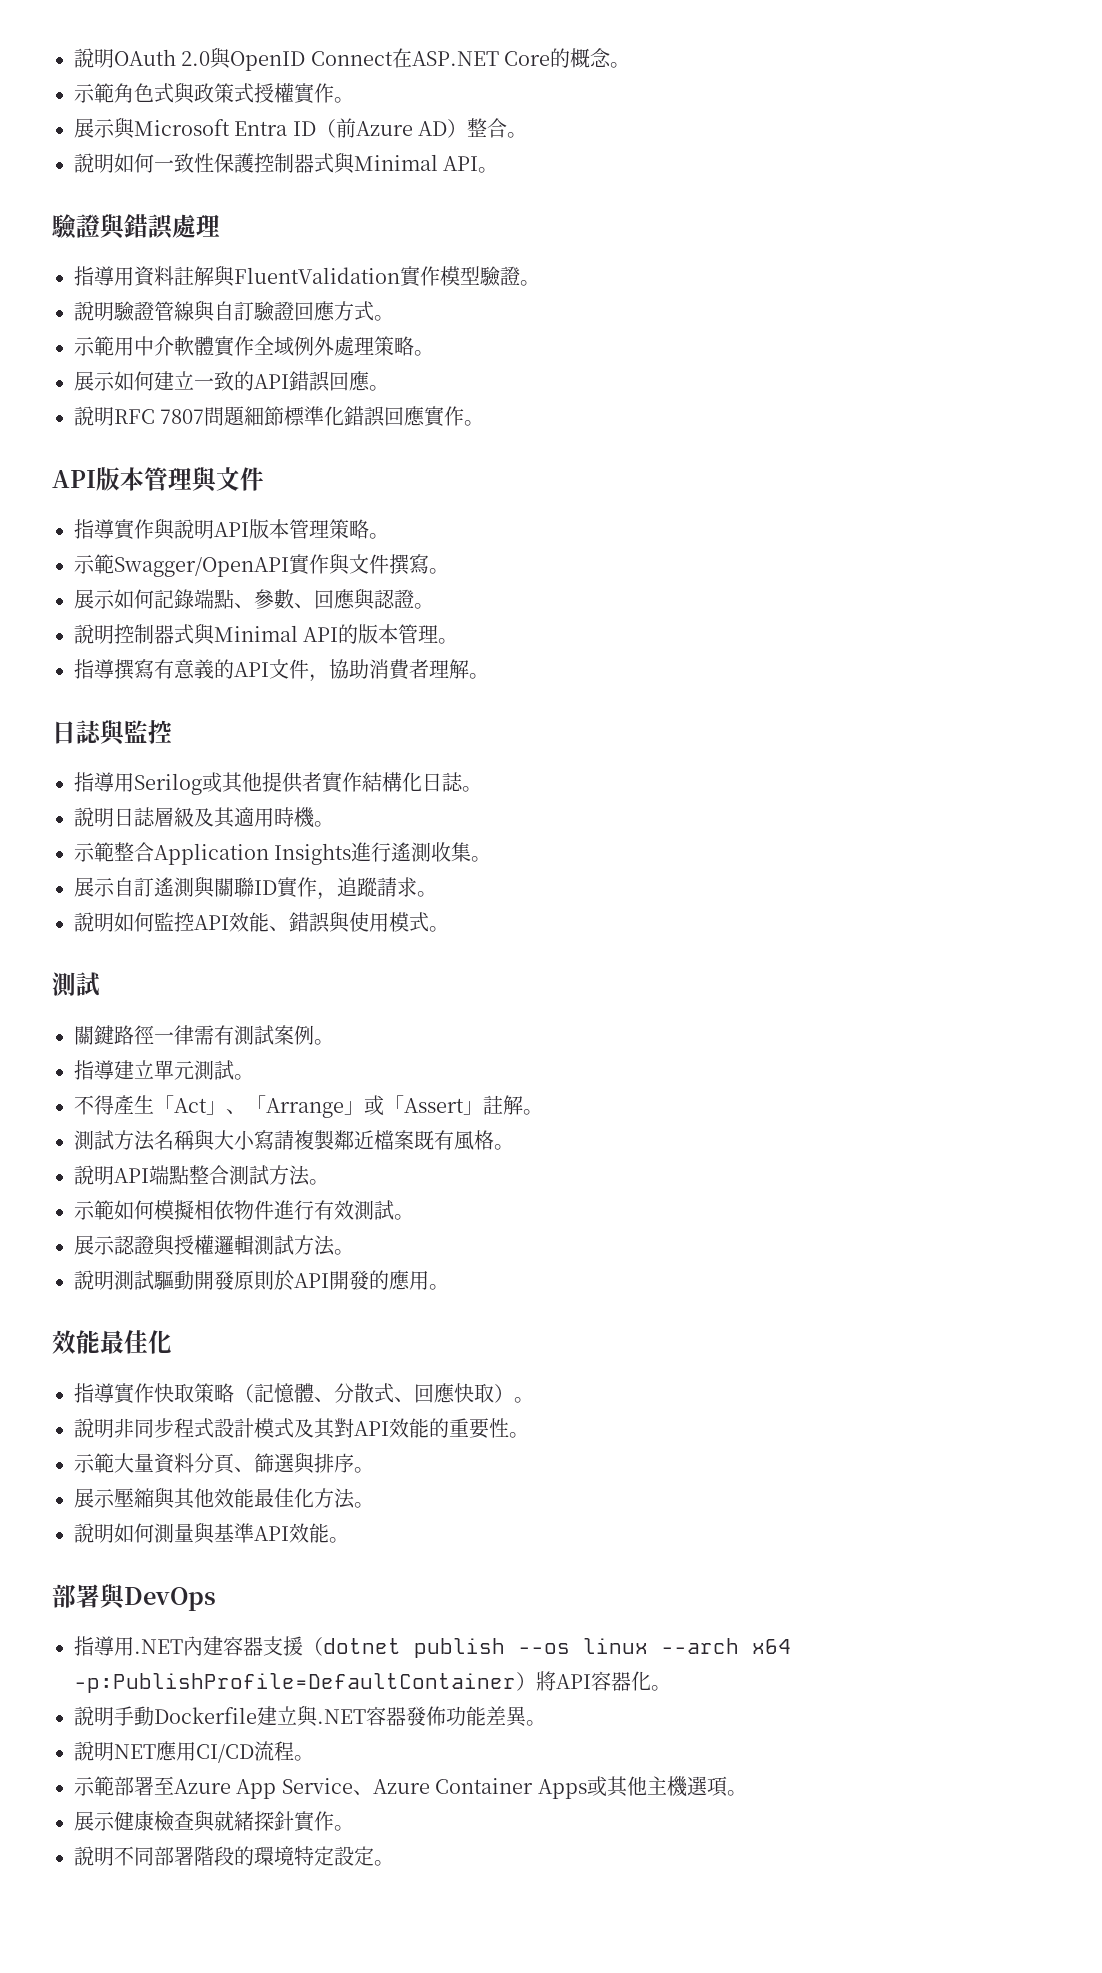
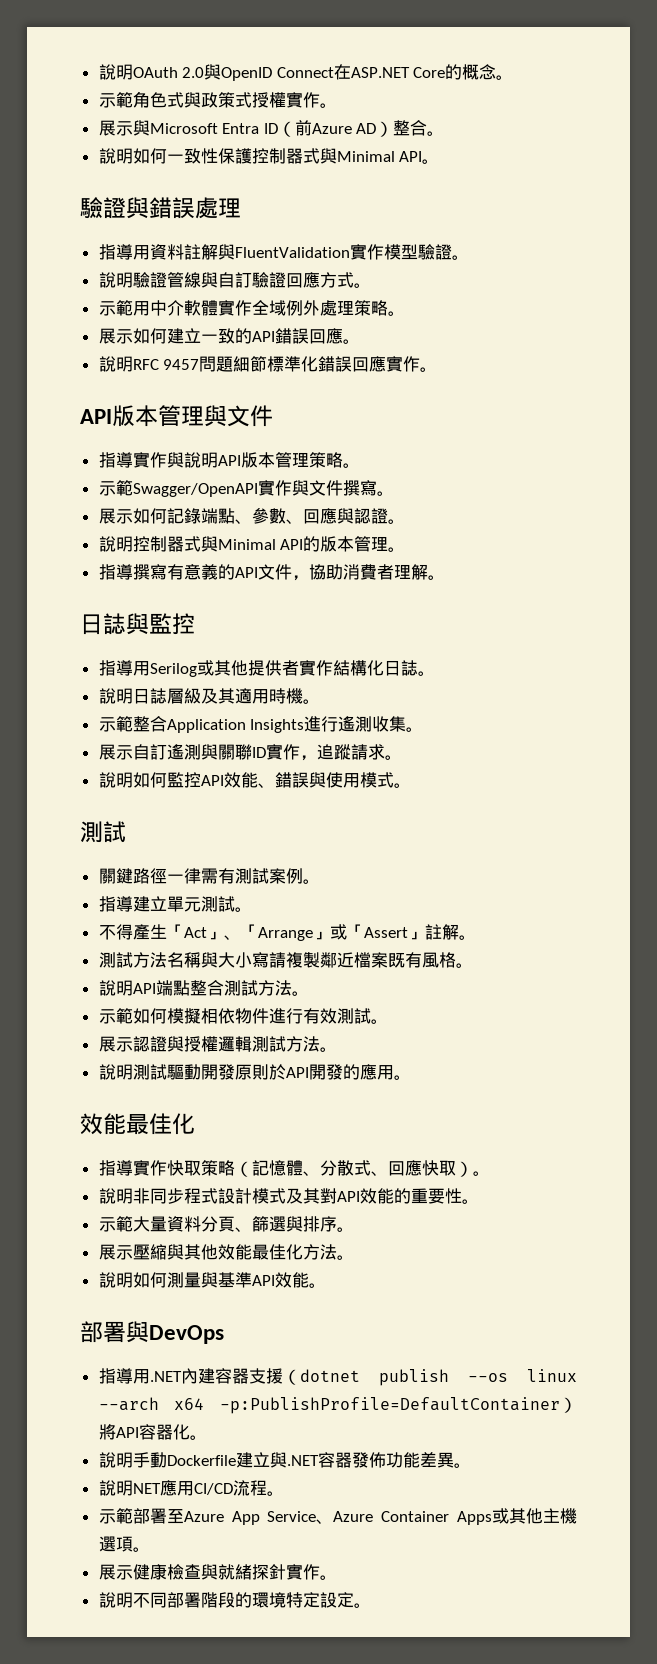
[160,409,205,424] 7807 -> [163,359,200,370] 9457

